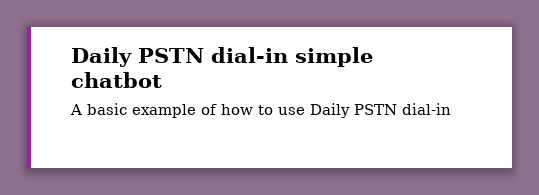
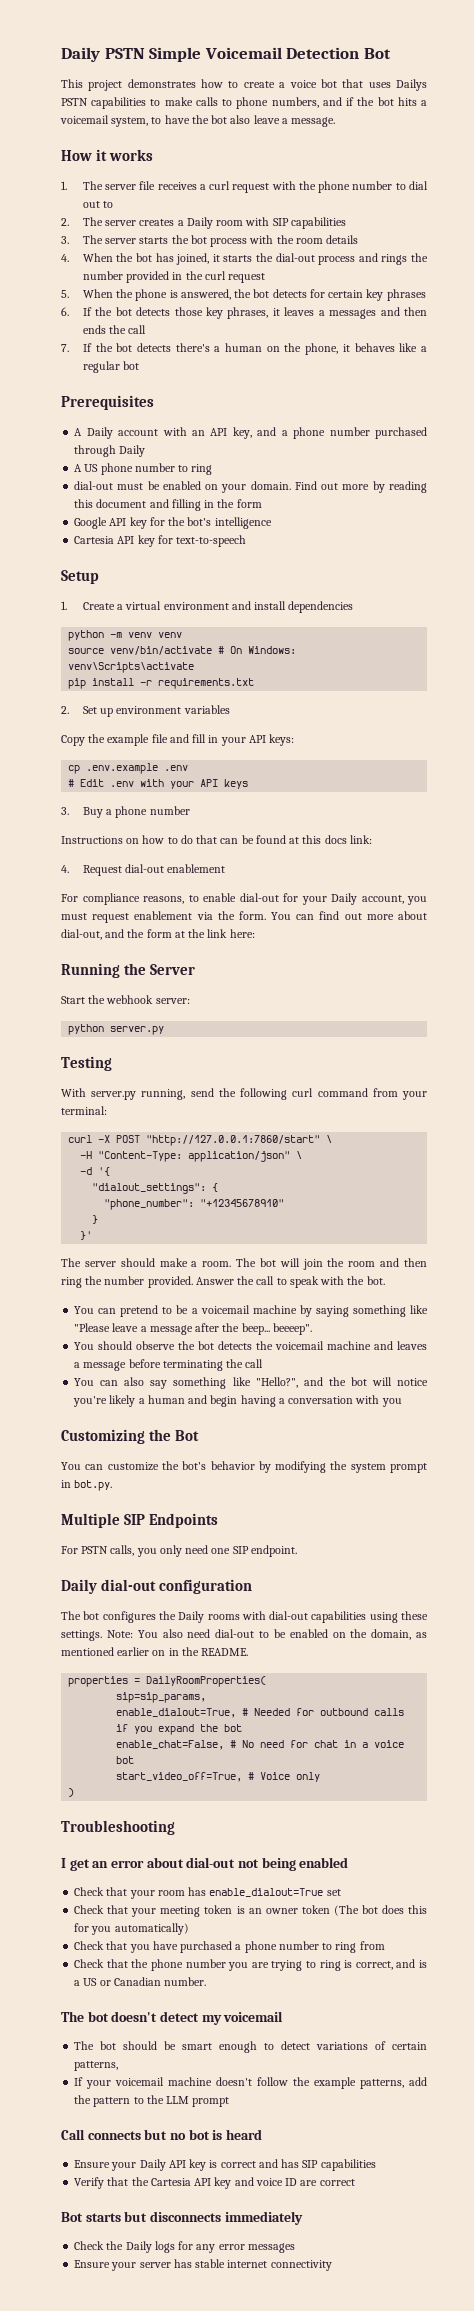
[71,47,373,67] [71,72,162,88] [70,103,451,118] Daily PSTN dial-in simple chatbot // A basic example of how to use Daily PSTN dial-in -> [61,47,391,62] [61,79,428,91] [61,97,427,109] [60,115,336,127] [61,149,154,161] [61,181,429,193] [82,201,114,208] [61,217,346,229] [61,235,359,247] [61,253,428,265] [82,271,266,283] [61,289,426,301] [61,307,427,319] [82,325,147,334] [61,343,428,355] [82,361,140,373] [61,395,154,410] [74,427,427,439] [74,445,146,457] [74,463,213,475] [74,481,427,493] [74,499,262,511] [74,517,272,529] [74,535,247,547] [61,570,99,584] [61,601,354,613] [68,630,183,641] [68,646,297,655] [68,662,195,673] [68,678,255,689] [61,705,230,717] [61,734,295,746] [68,763,189,774] [68,779,249,789] [61,806,190,818] [61,835,372,844] [61,864,226,876] [61,893,427,905] [61,911,428,923] [61,929,255,940] [61,963,196,978] [61,995,190,1004] [68,1024,165,1035] [61,1056,112,1071] [61,1088,427,1100] [61,1106,107,1115] [68,1135,333,1146] [80,1151,303,1162] [80,1167,111,1176] [92,1183,219,1194] [104,1199,285,1210] [92,1215,99,1224] [80,1231,93,1240] [61,1258,428,1270] [61,1276,385,1288] [74,1305,428,1317] [74,1323,312,1335] [74,1341,427,1350] [74,1359,264,1371] [74,1377,428,1389] [73,1395,402,1407] [61,1429,200,1444] [61,1461,428,1473] [61,1480,113,1491] [61,1513,219,1528] [61,1545,297,1557] [61,1579,253,1594] [61,1611,428,1623] [61,1629,427,1641] [61,1647,249,1656] [68,1676,267,1687] [116,1692,207,1703] [116,1708,405,1718] [116,1724,243,1735] [116,1740,405,1750] [116,1756,135,1764] [116,1772,321,1782] [68,1788,75,1797] [61,1820,175,1835] [61,1857,349,1871] [74,1887,341,1899] [74,1905,427,1917] [74,1923,189,1935] [74,1941,385,1953] [74,1959,428,1971] [74,1977,207,1986] [61,2011,284,2025] [74,2041,427,2053] [74,2061,119,2071] [74,2077,427,2089] [74,2095,230,2107] [61,2129,262,2140] [74,2159,376,2171] [74,2177,355,2189] [61,2211,303,2225] [74,2241,295,2253] [74,2259,332,2271] Daily PSTN Simple Voicemail Detection Bot // This project demonstrates how to create a voice bot that uses Dailys PSTN capabilities to make calls to phone numbers, and if the bot hits a voicemail system, to have the bot also leave a message. // How it works // 1. The server file receives a curl request with the phone number to dial out to // 2. The server creates a Daily room with SIP capabilities // 3. The server starts the bot process with the room details // 4. When the bot has joined, it starts the dial-out process and rings the number provided in the curl request // 5. When the phone is answered, the bot detects for certain key phrases // 6. If the bot detects those key phrases, it leaves a messages and then ends the call // 7. If the bot detects there's a human on the phone, it behaves like a regular bot // Prerequisites // A Daily account with an API key, and a phone number purchased through Daily // A US phone number to ring // dial-out must be enabled on your domain. Find out more by reading this document and filling in the form // Google API key for the bot's intelligence // Cartesia API key for text-to-speech // Setup // 1. Create a virtual environment and install dependencies // python -m venv venv // source venv/bin/activate # On Windows: venv\Scripts\activate // pip install -r requirements.txt // 2. Set up environment variables // Copy the example file and fill in your API keys: // cp .env.example .env // # Edit .env with your API keys // 3. Buy a phone number // Instructions on how to do that can be found at this docs link: // 4. Request dial-out enablement // For compliance reasons, to enable dial-out for your Daily account, you must request enablement via the form. You can find out more about dial-out, and the form at the link here: // Running the Server // Start the webhook server: // python server.py // Testing // With server.py running, send the following curl command from your terminal: // curl -X POST "http://127.0.0.1:7860/start" \ // -H "Content-Type: application/json" \ // -d '{ // "dialout_settings": { // "phone_number": "+12345678910" // } // }' // The server should make a room. The bot will join the room and then ring the number provided. Answer the call to speak with the bot. // You can pretend to be a voicemail machine by saying something like "Please leave a message after the beep... beeeep". // You should observe the bot detects the voicemail machine and leaves a message before terminating the call // You can also say something like "Hello?", and the bot will notice you're likely a human and begin having a conversation with you // Customizing the Bot // You can customize the bot's behavior by modifying the system prompt in bot.py. // Multiple SIP Endpoints // For PSTN calls, you only need one SIP endpoint. // Daily dial-out configuration // The bot configures the Daily rooms with dial-out capabilities using these settings. Note: You also need dial-out to be enabled on the domain, as mentioned earlier on in the README. // properties = DailyRoomProperties( // sip=sip_params, // enable_dialout=True, # Needed for outbound calls if you expand the bot // enable_chat=False, # No need for chat in a voice bot // start_video_off=True, # Voice only // ) // Troubleshooting // I get an error about dial-out not being enabled // Check that your room has enable_dialout=True set // Check that your meeting token is an owner token (The bot does this for you automatically) // Check that you have purchased a phone number to ring from // Check that the phone number you are trying to ring is correct, and is a US or Canadian number. // The bot doesn't detect my voicemail // The bot should be smart enough to detect variations of certain patterns, // If your voicemail machine doesn't follow the example patterns, add the pattern to the LLM prompt // Call connects but no bot is heard // Ensure your Daily API key is correct and has SIP capabilities // Verify that the Cartesia API key and voice ID are correct // Bot starts but disconnects immediately // Check the Daily logs for any error messages // Ensure your server has stable internet connectivity

